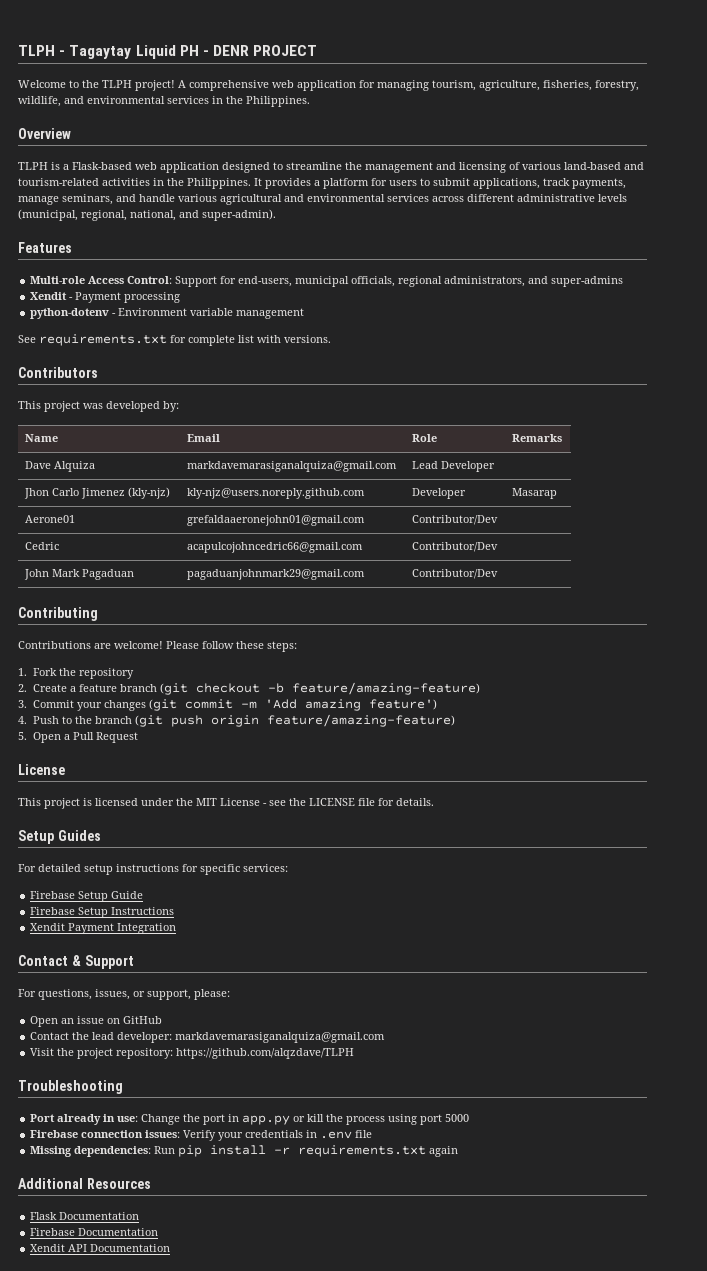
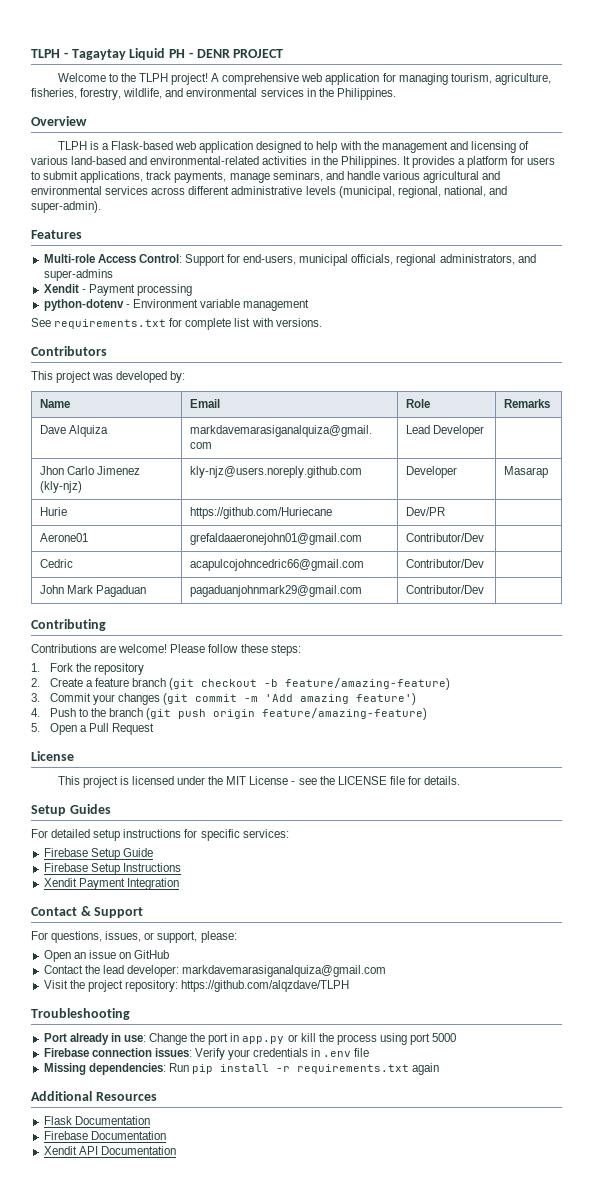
[286,162,342,170] streamline -> [316,141,361,153] help with
[18,178,99,186] tourism-related -> [150,156,260,165] environmental-related
(558, 493) none -> [40,507,68,516] [190,507,333,519] [406,507,446,516] // Hurie | https://github.com/Huriecane | Dev/PR |

